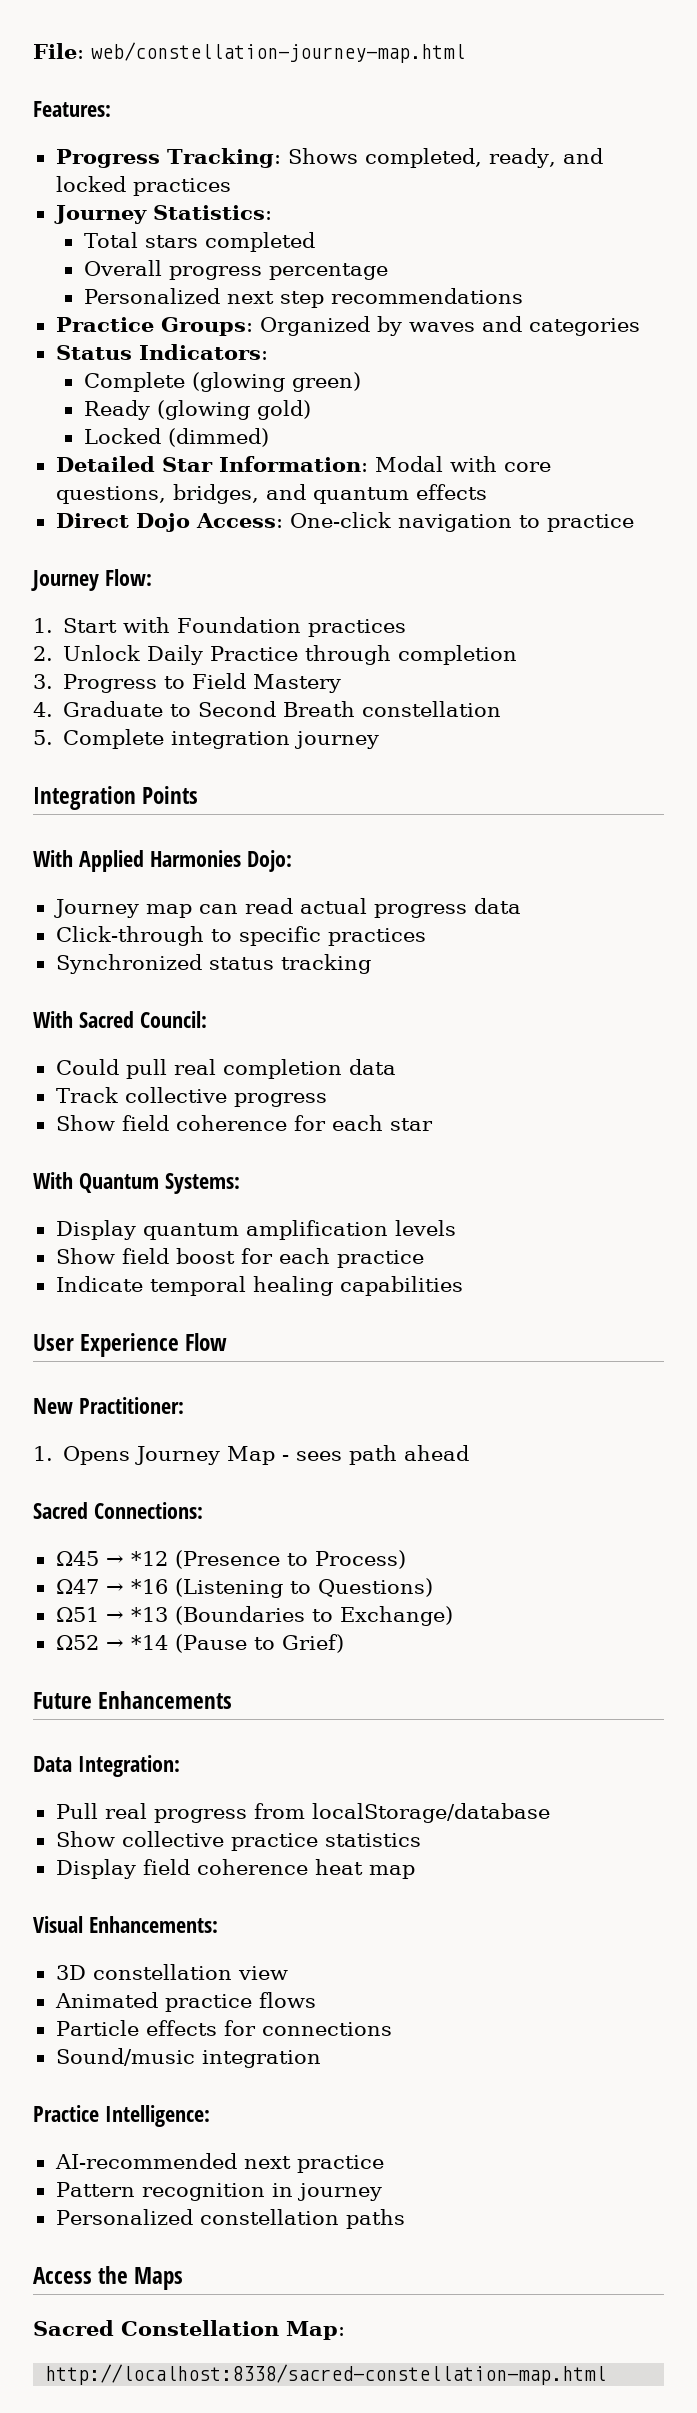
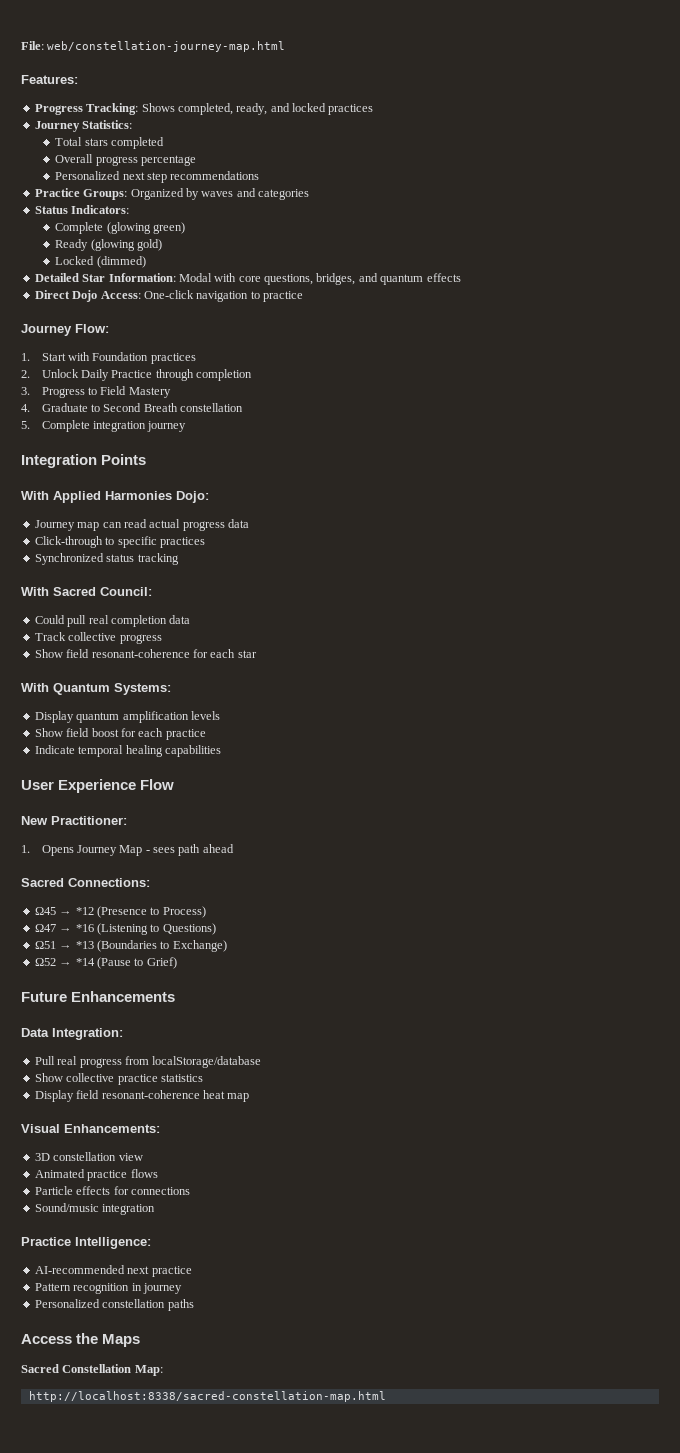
[175,1115,287,1131] coherence -> [91,649,190,658] resonant-coherence
[196,1859,308,1875] coherence -> [101,1090,200,1099] resonant-coherence

